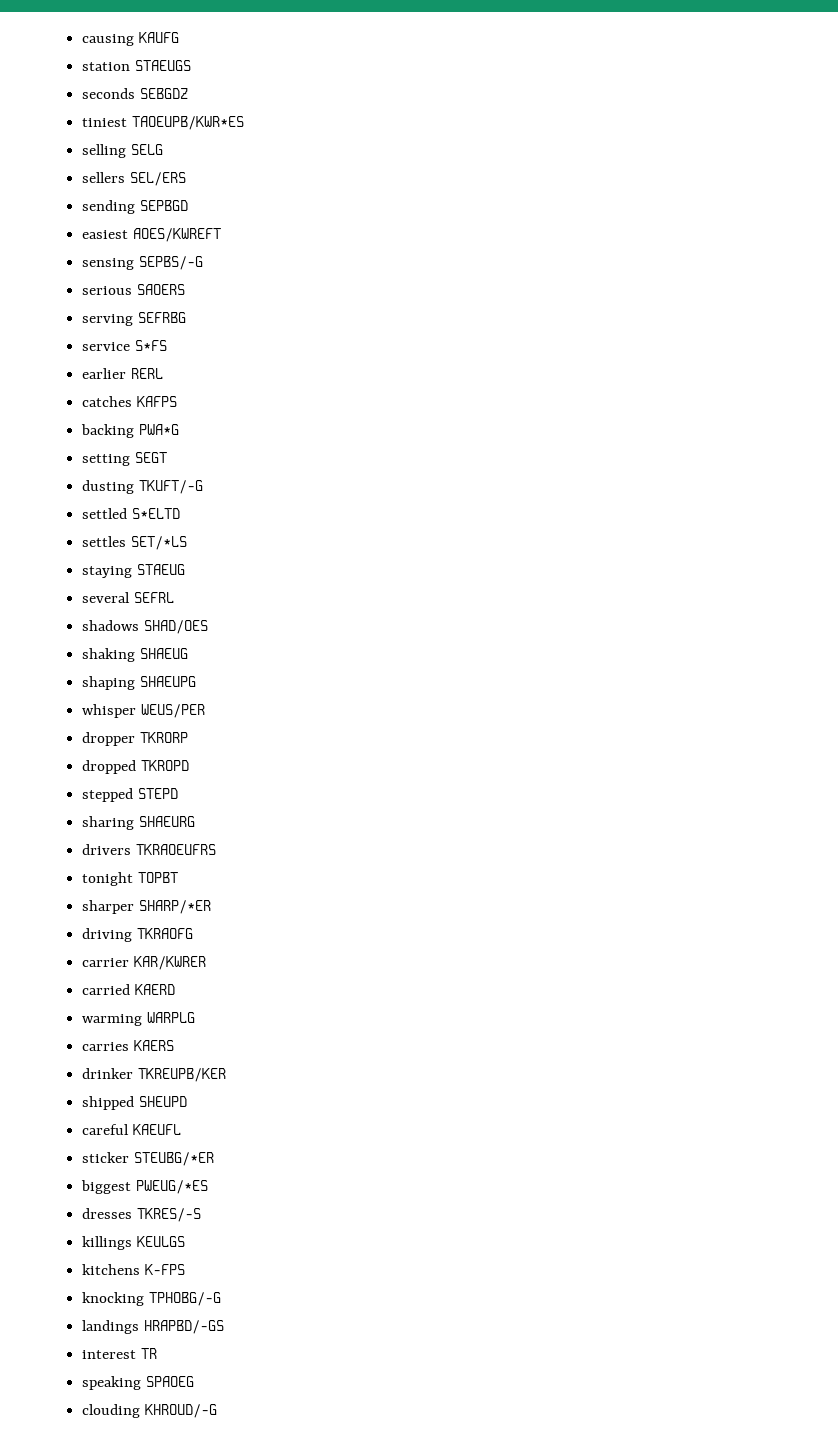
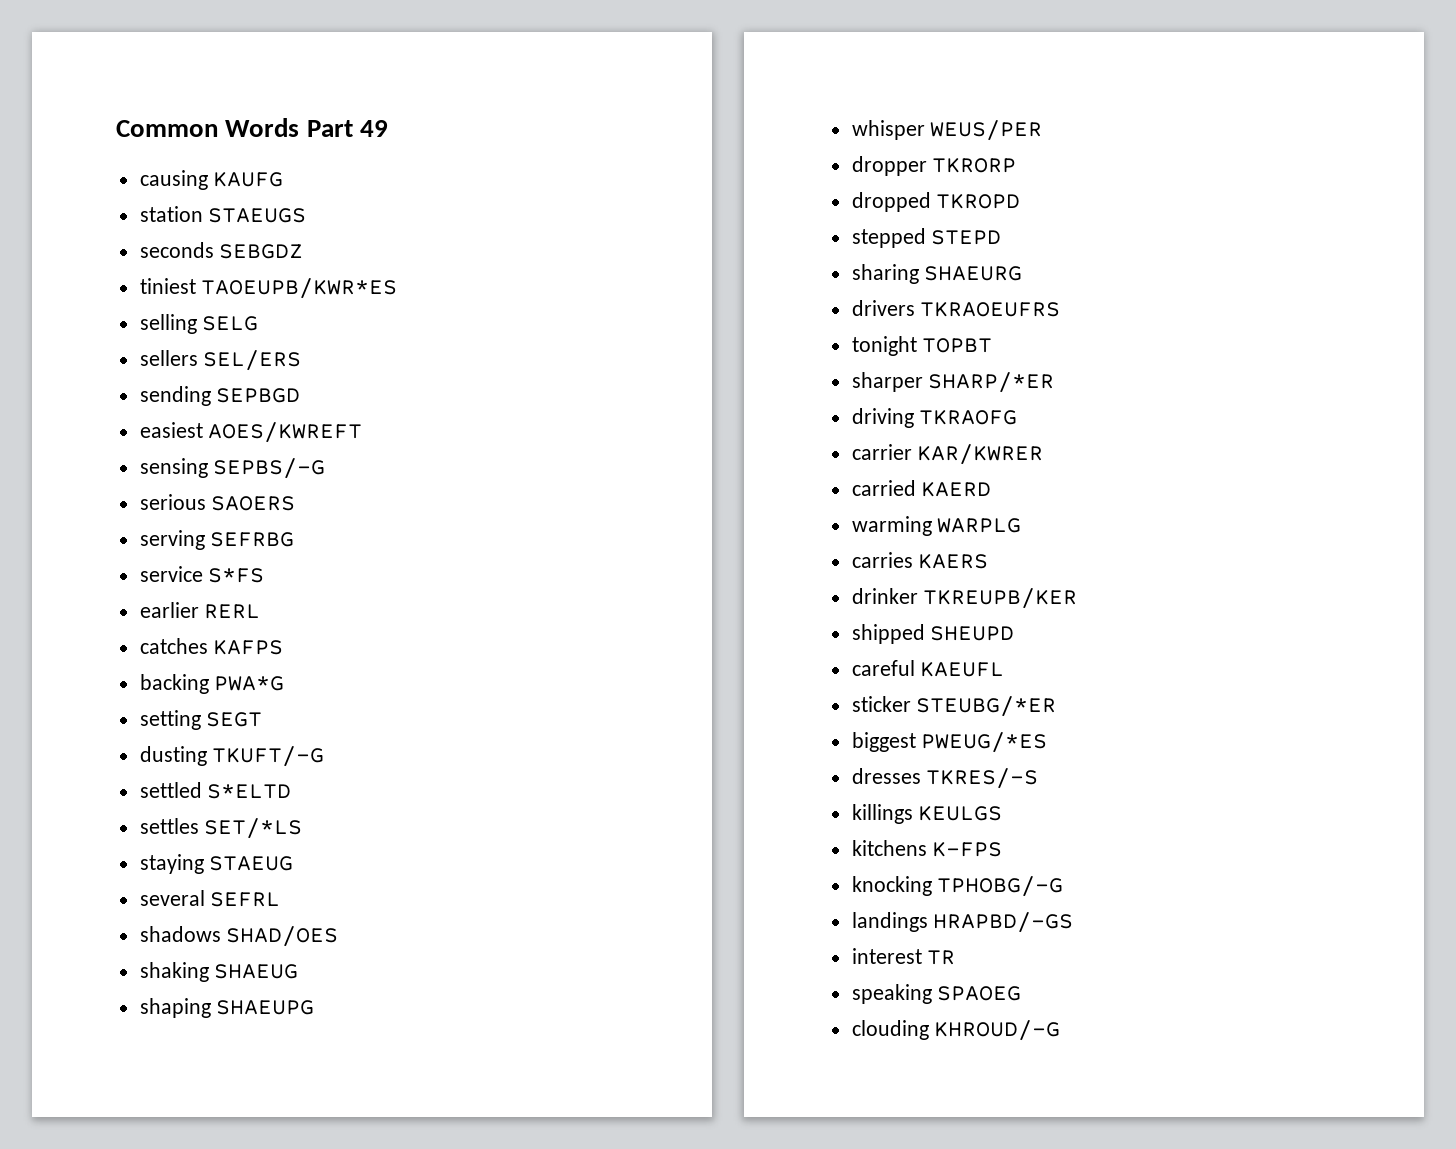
(82, 40) none -> [116,118,388,137] Common Words Part 49 //

